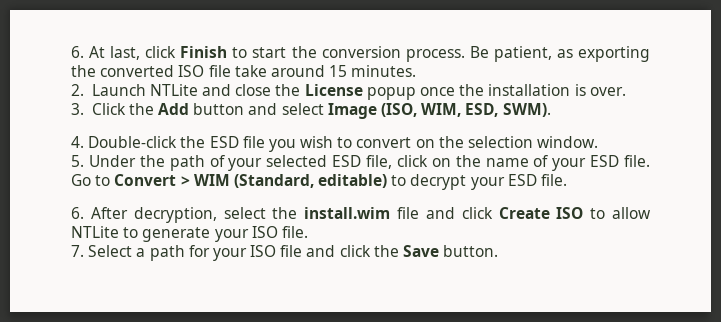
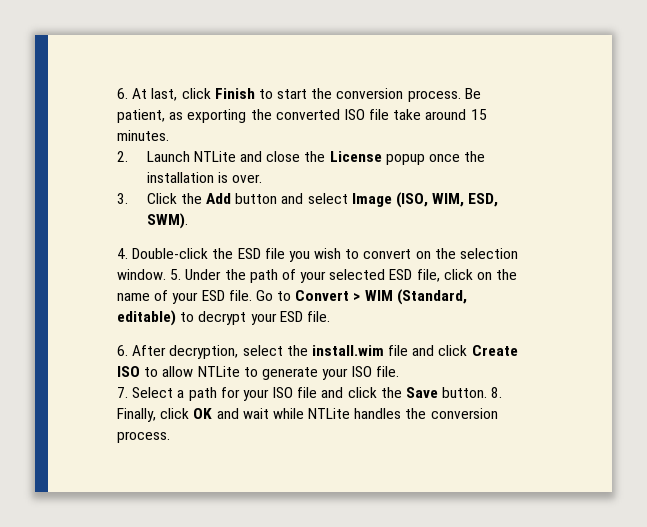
(599, 142) // -> (166, 274) none
(499, 251) none -> [491,387,503,398] [117,408,498,422] [117,431,170,443] 8. Finally, click OK and wait while NTLite handles the conversion process.

